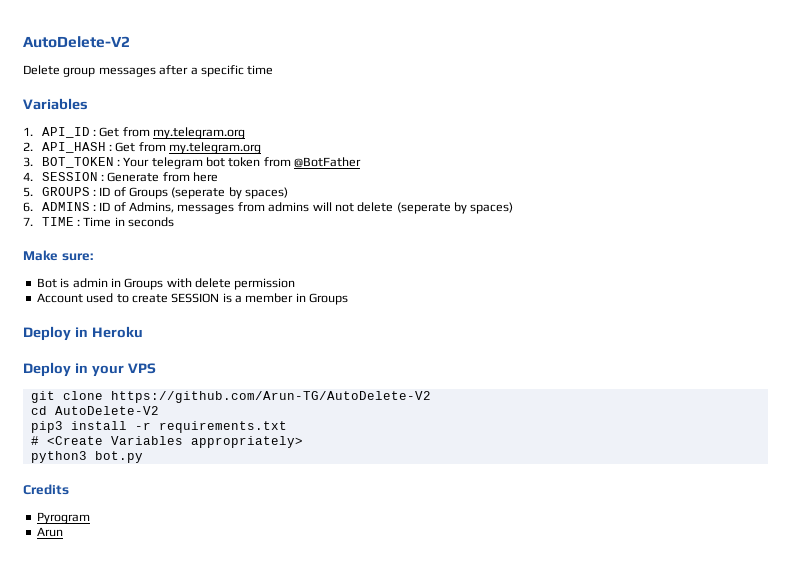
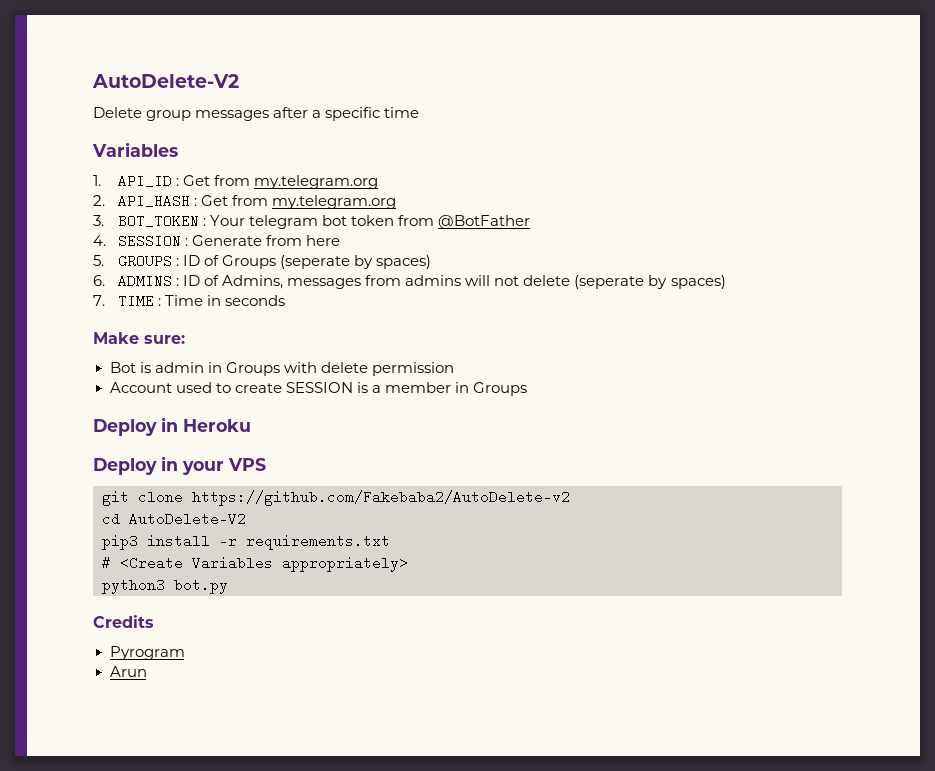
[110,391,431,403] https://github.com/Arun-TG/AutoDelete-V2 -> [192,490,570,506] https://github.com/Fakebaba2/AutoDelete-v2

